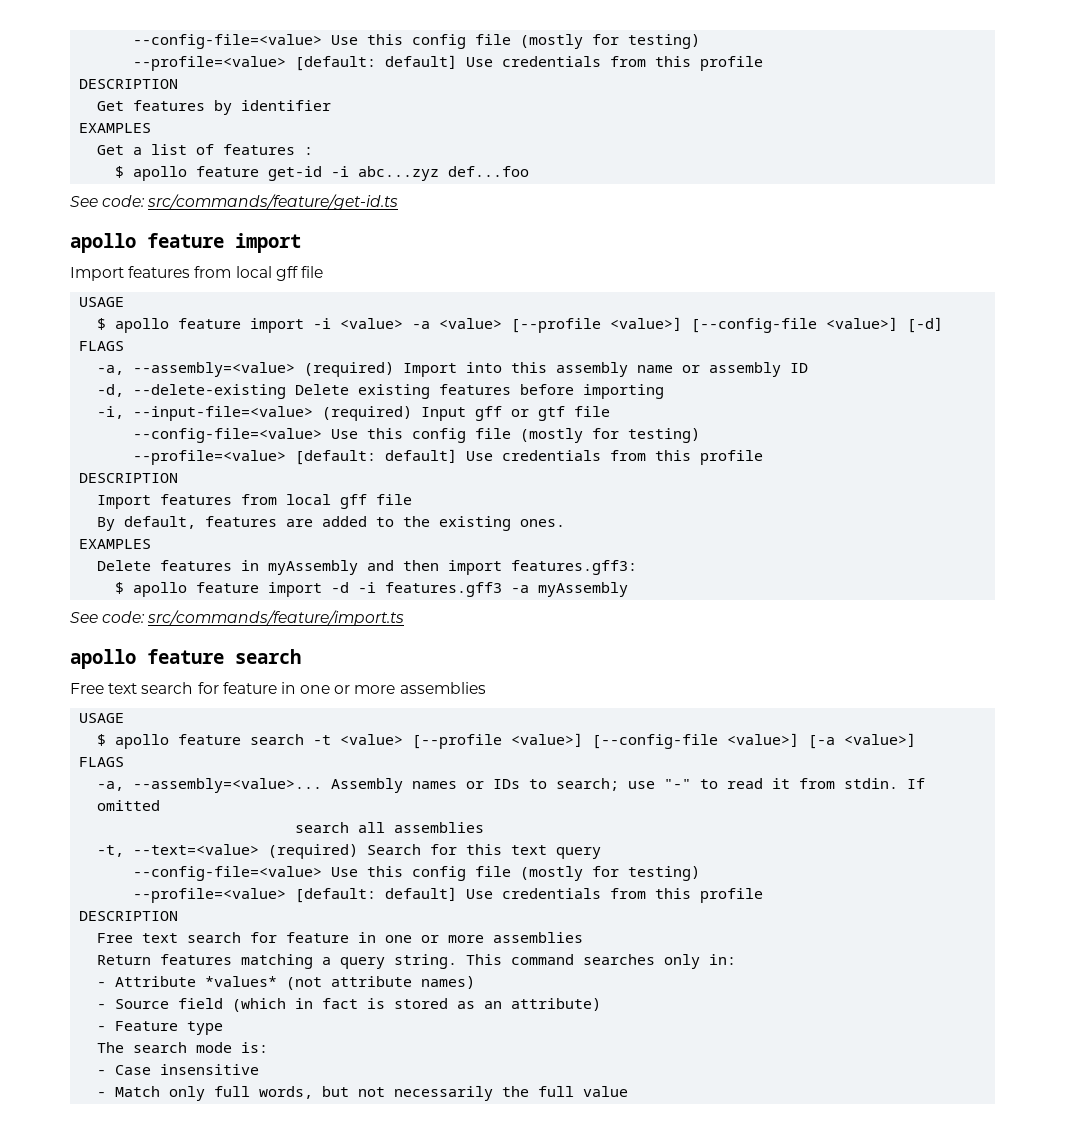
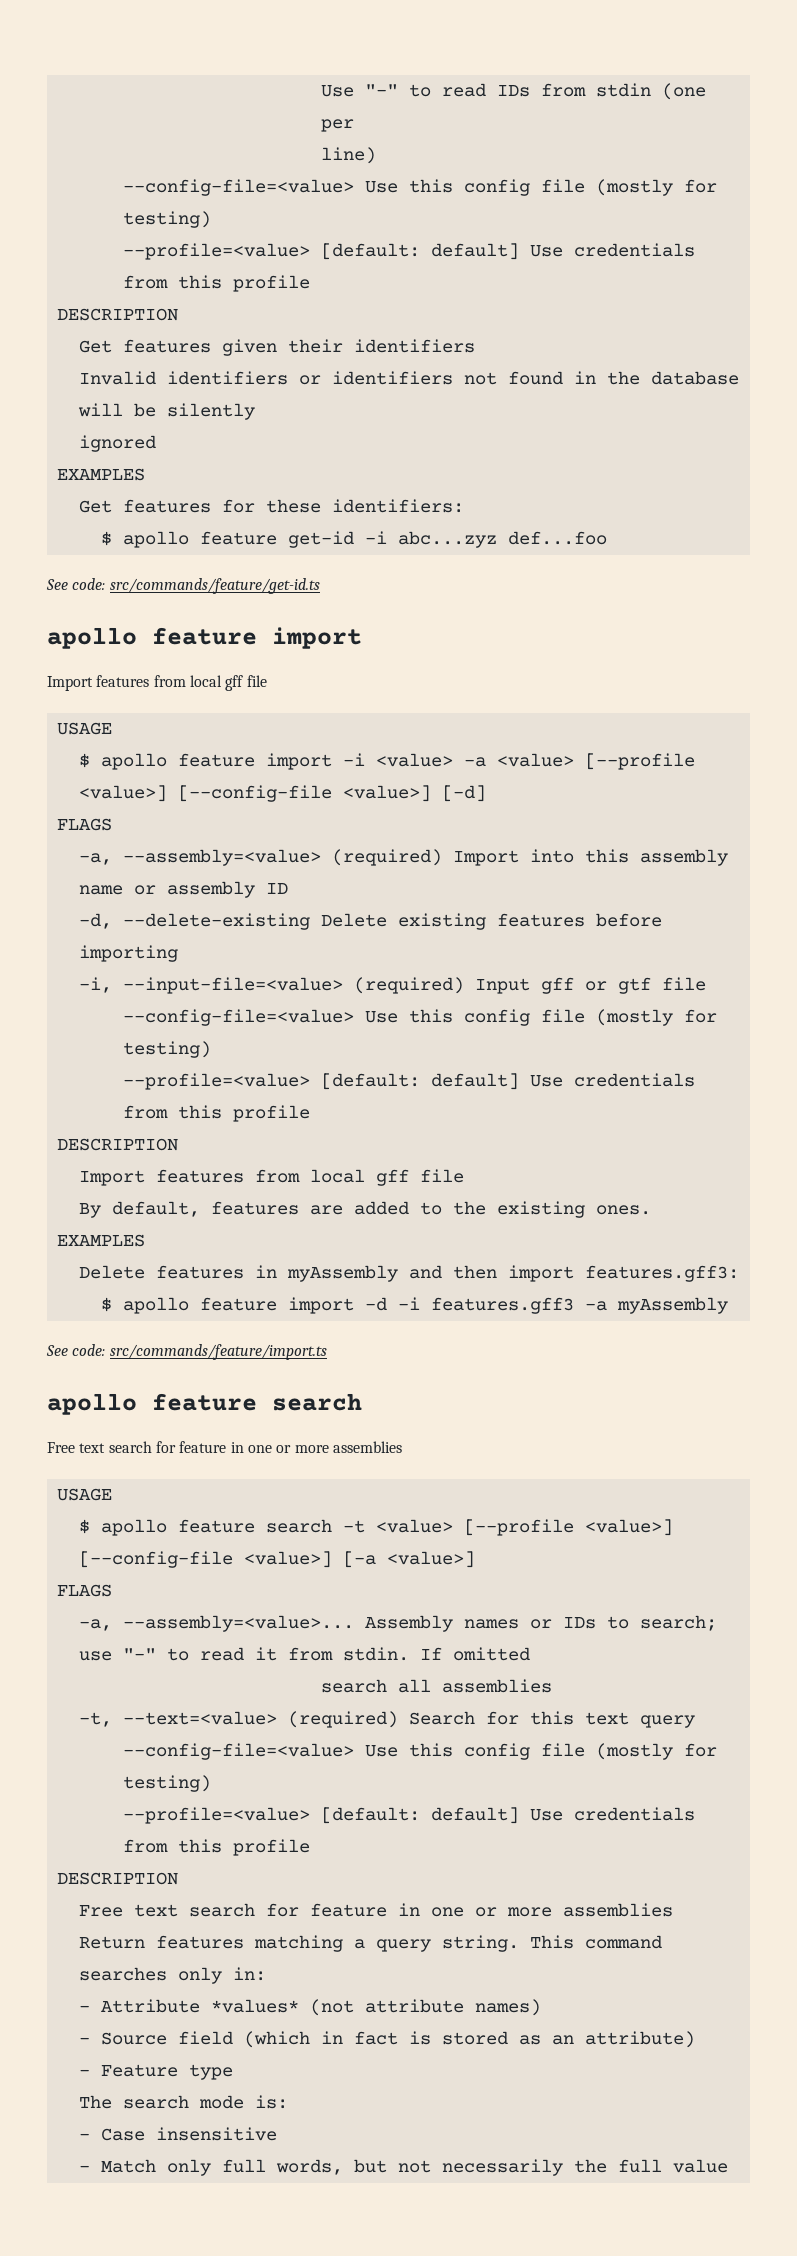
(133, 41) none -> [320,83,706,100] [320,119,354,132] [320,147,376,164] Use "-" to read IDs from stdin (one per // line) //
[214,100,332,115] [79,123,152,133] [97,144,314,155] by identifier // EXAMPLES // Get a list of features : -> [221,339,475,356] [78,371,739,385] [77,403,255,420] [78,435,156,452] [56,468,145,481] [78,499,464,513] given their identifiers // Invalid identifiers or identifiers not found in the database will be silently // ignored // EXAMPLES // Get features for these identifiers:

